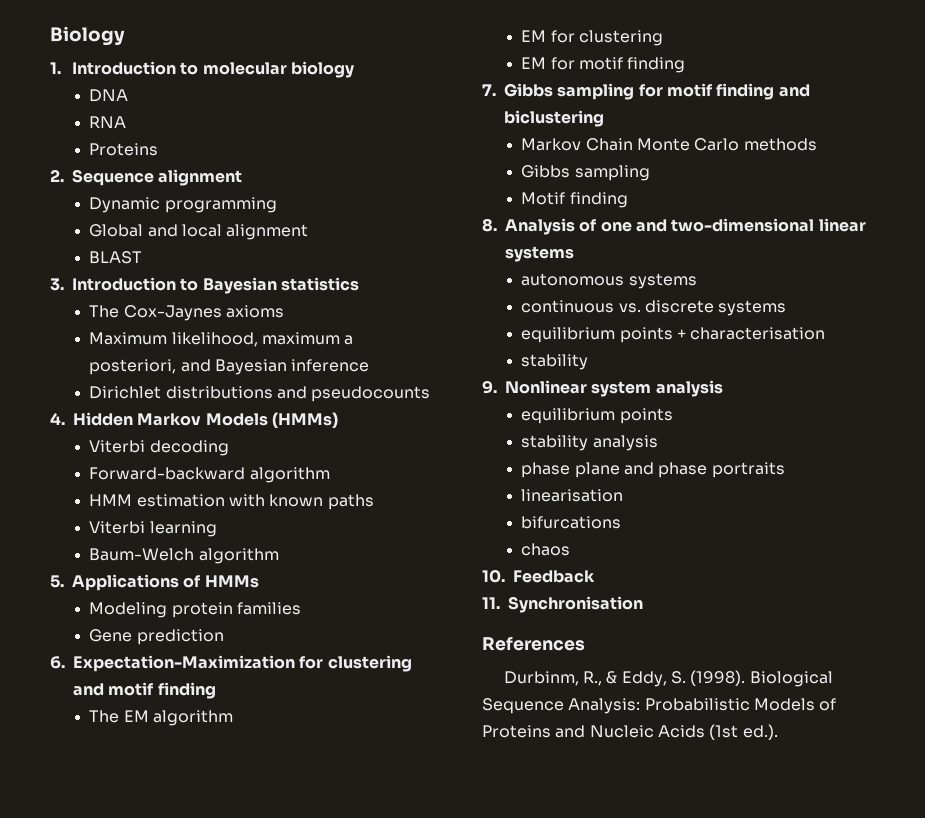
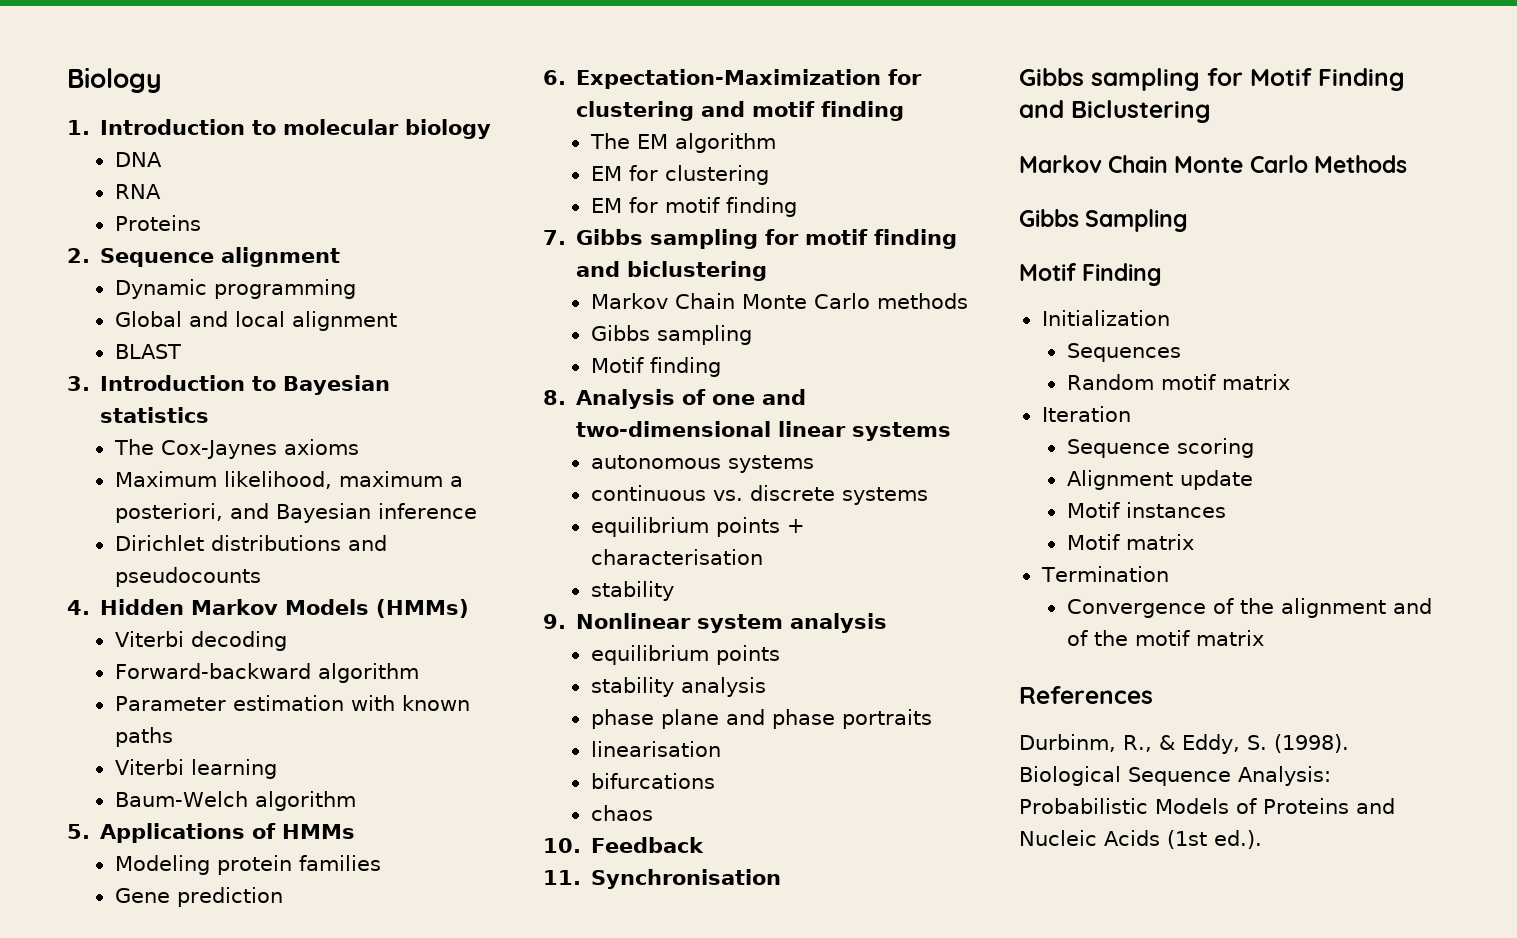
[89,494,133,506] HMM -> [114,696,226,711] Parameter
(643, 604) none -> [1019,68,1405,91] [1019,100,1211,123] [1019,155,1407,173] [1019,209,1189,232] [1019,263,1163,286] [1041,310,1170,326] [1066,343,1181,362] [1066,374,1290,390] [1041,406,1131,422] [1066,438,1254,458] [1066,470,1253,490] [1066,502,1226,518] [1066,534,1194,550] [1040,566,1169,582] [1066,598,1432,618] [1066,630,1264,646] // Gibbs sampling for Motif Finding and Biclustering // Markov Chain Monte Carlo Methods // Gibbs Sampling // Motif Finding // Initialization // Sequences // Random motif matrix // Iteration // Sequence scoring // Alignment update // Motif instances // Motif matrix // Termination // Convergence of the alignment and of the motif matrix

